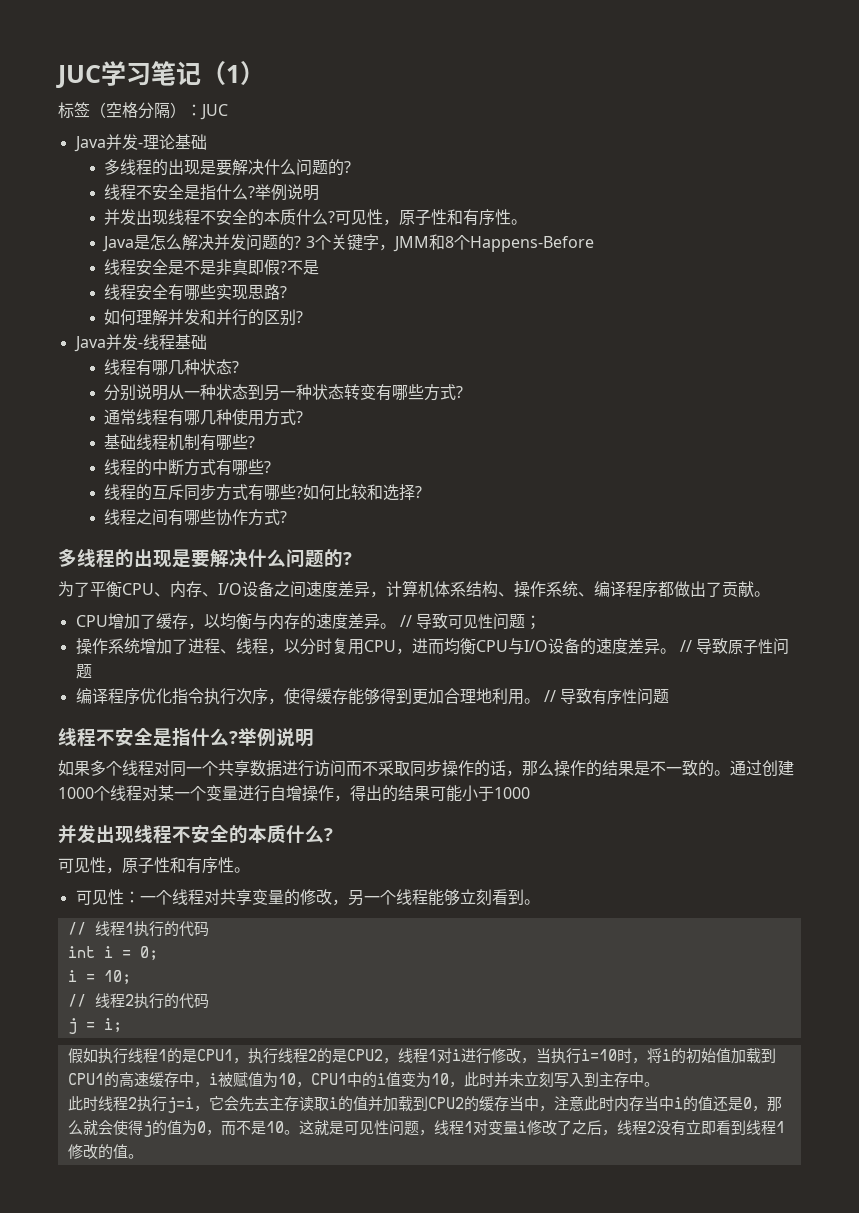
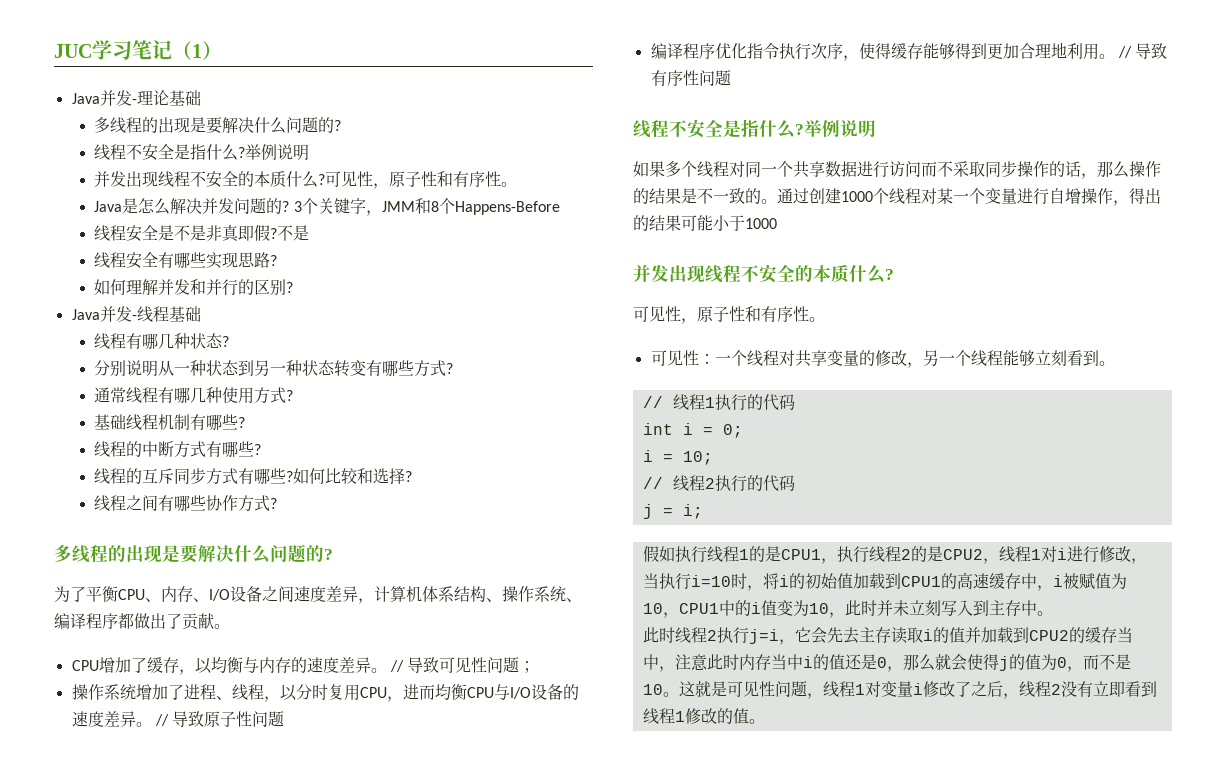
[58,102,228,120] // 标签（空格分隔）：JUC -> (222, 50) none

